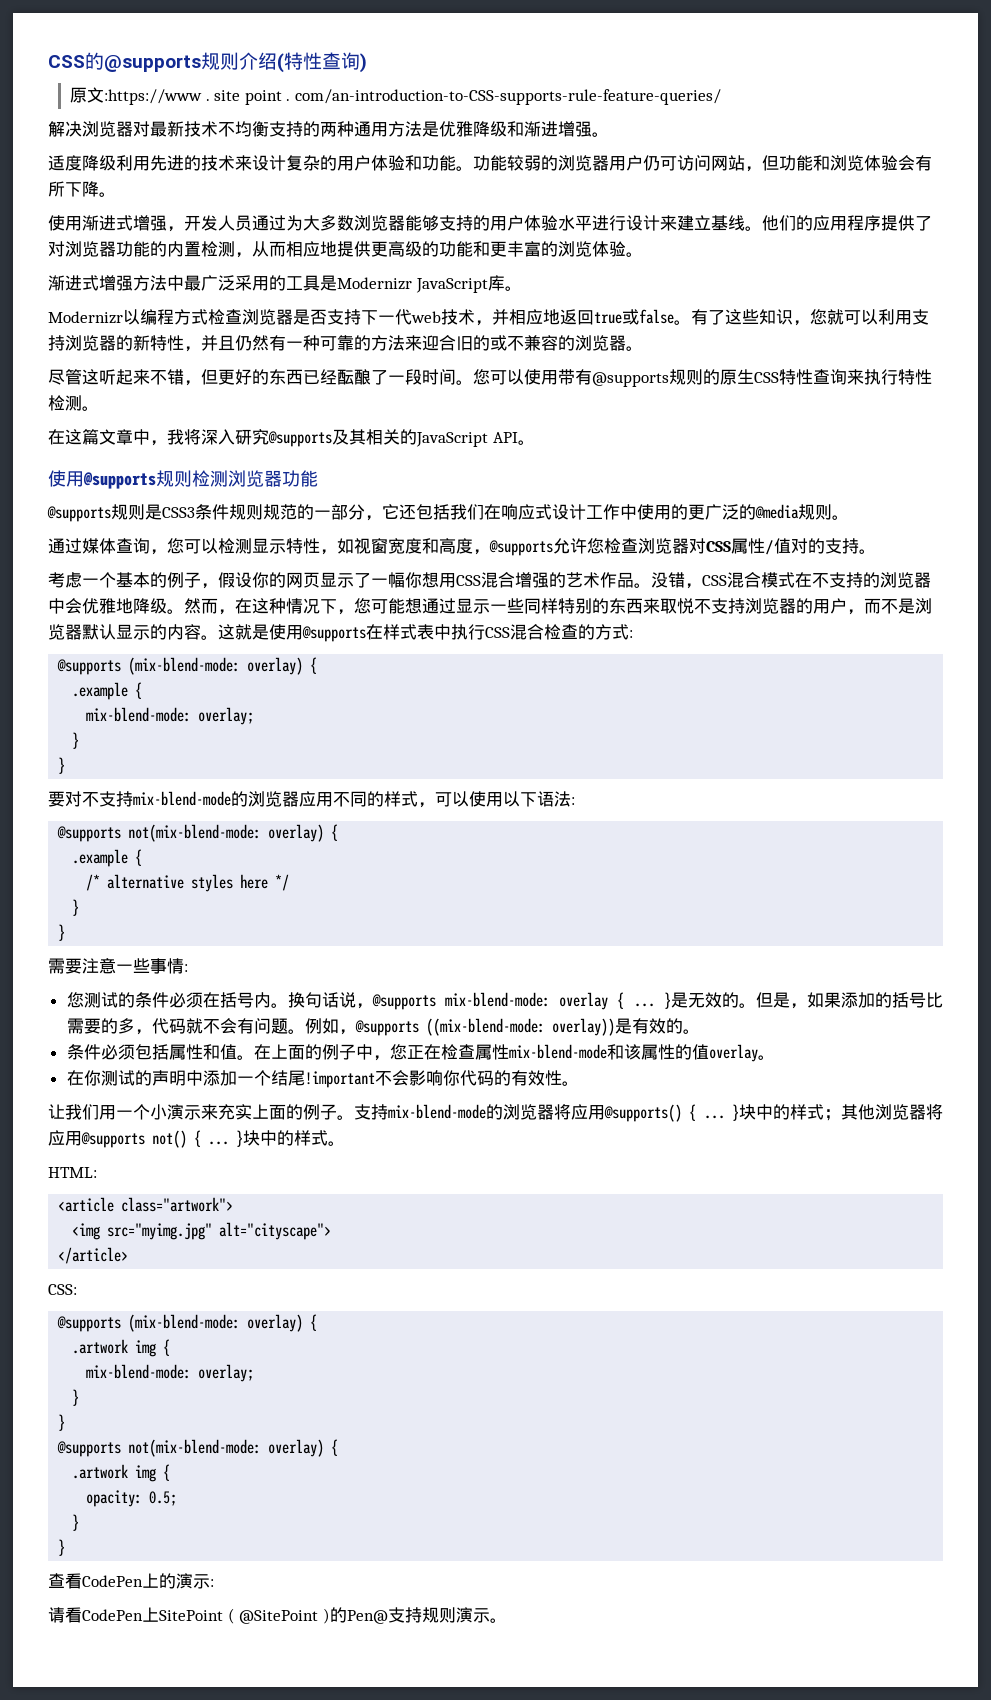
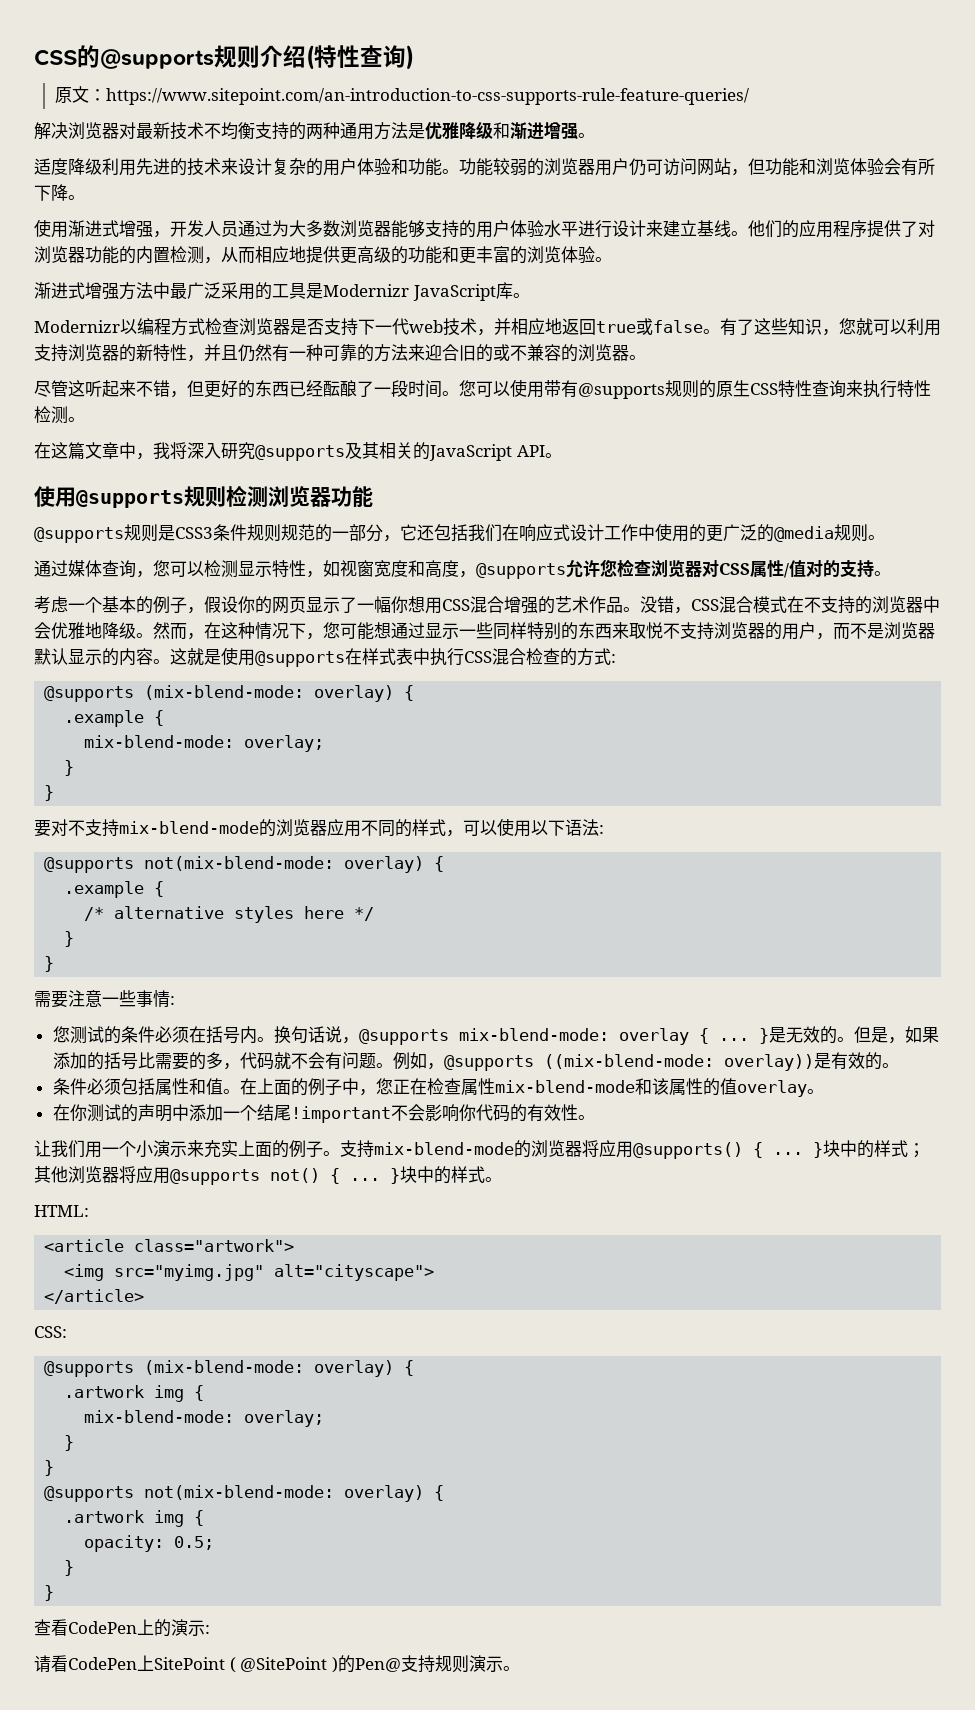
[104,89,722,105] :https://www . site point . com/an-introduction-to-CSS-supports-rule-feature-queries/ -> [88,88,749,105] ：https://www.sitepoint.com/an-introduction-to-css-supports-rule-feature-queries/

